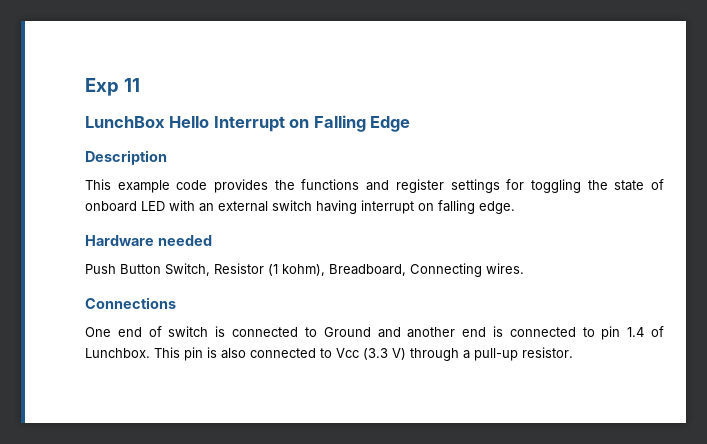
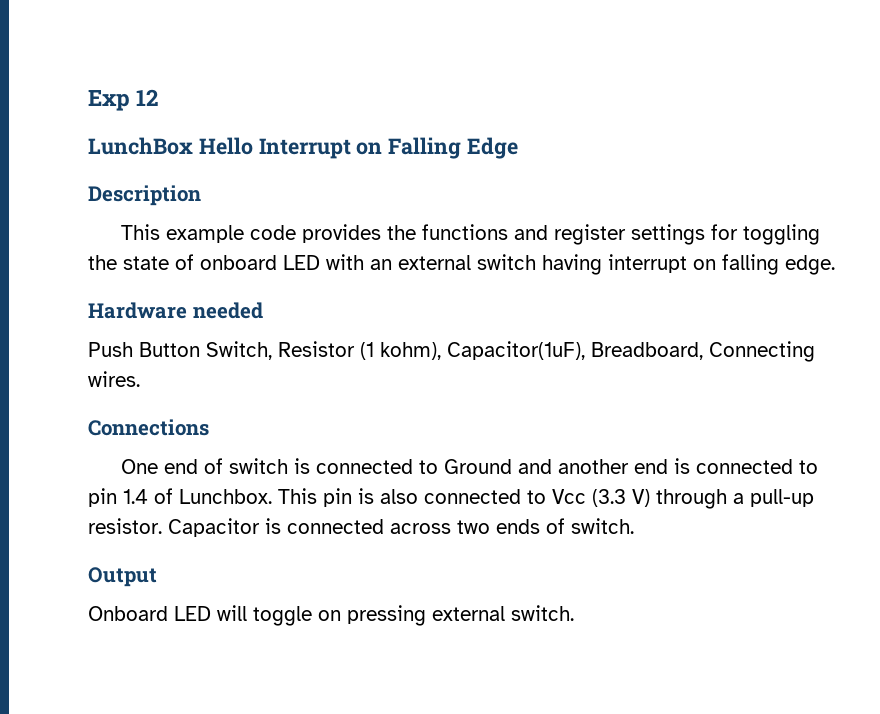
[123,78,140,92] 11 -> [136,89,159,106] 12
(325, 270) none -> [447,341,585,360] Capacitor(1uF),
(573, 352) none -> [168,518,634,537] [88,567,157,587] [88,605,574,626] Capacitor is connected across two ends of switch. // Output // Onboard LED will toggle on pressing external switch.

